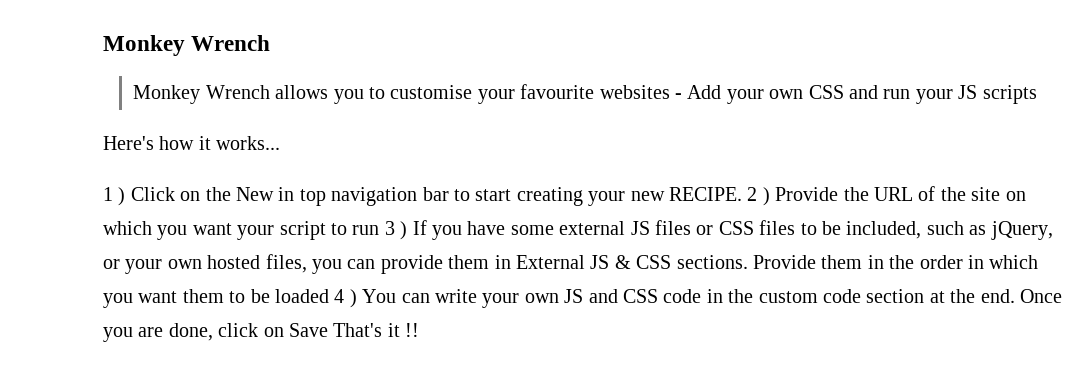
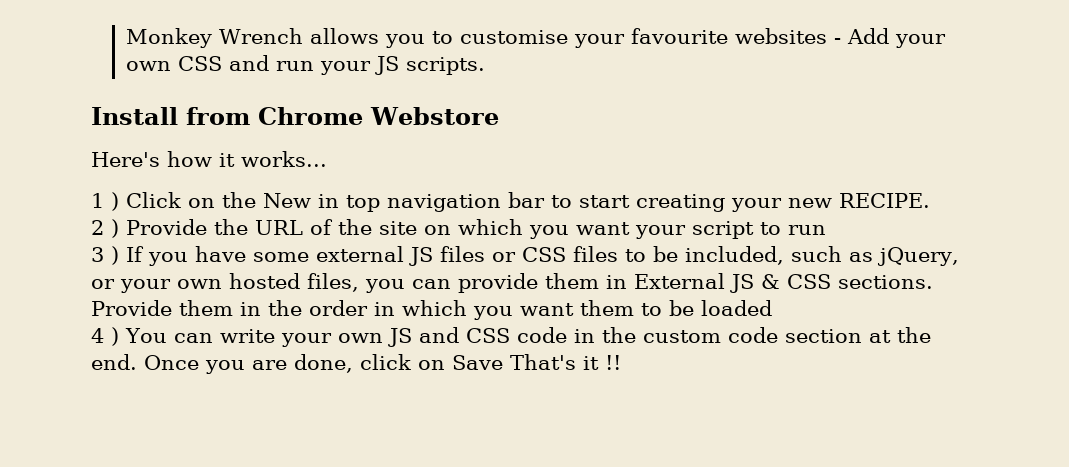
[103,35,271,56] [133,85,270,104] Monkey Wrench // Monkey Wrench -> [125,28,303,48] Monkey Wrench
[982,85,1037,104] scripts -> [405,57,485,75] [91,107,499,125] scripts. // Install from Chrome Webstore
(742, 194) none -> (930, 200) //
(380, 230) none -> (826, 230) //
(329, 296) none -> (772, 308) //

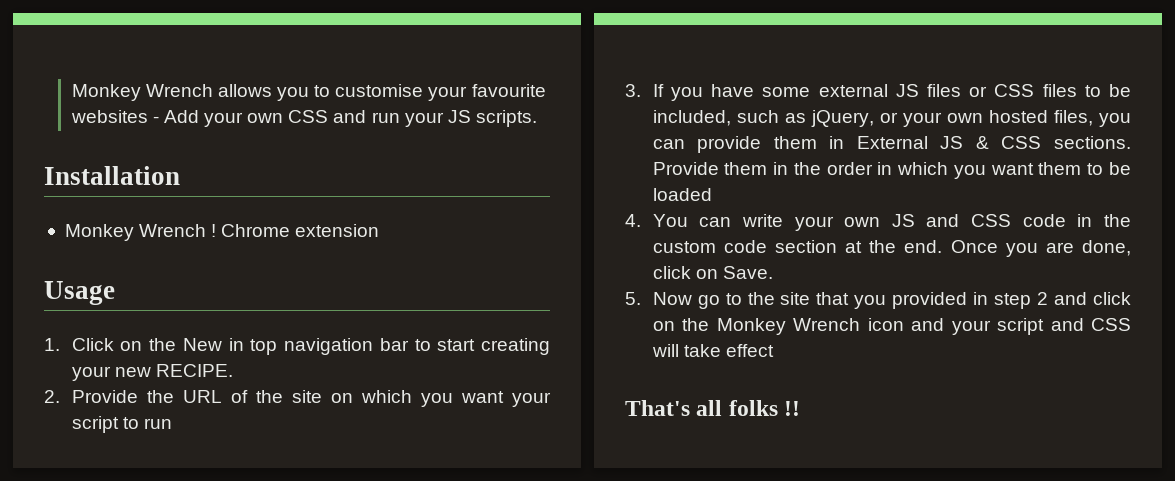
[91,107,499,125] [91,151,327,167] [91,192,119,211] Install from Chrome Webstore // Here's how it works... // 1 ) -> [44,166,180,185] [64,224,380,241] [44,281,115,305] [44,338,60,351] Installation // Monkey Wrench ! Chrome extension // Usage // 1.
[91,219,119,238] 2 ) -> [44,390,60,403] 2.
[91,246,119,265] 3 ) -> [625,84,641,97] 3.
[91,327,119,346] 4 ) -> [625,214,641,227] 4.
[452,354,599,370] Save That's it -> [722,266,773,279] [625,292,1132,309] [652,318,1131,335] [651,344,774,357] [625,400,778,416] Save. // 5. Now go to the site that you provided in step 2 and click on the Monkey Wrench icon and your script and CSS will take effect // That's all folks

